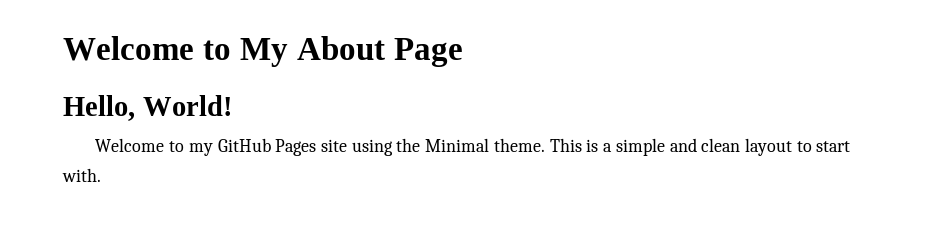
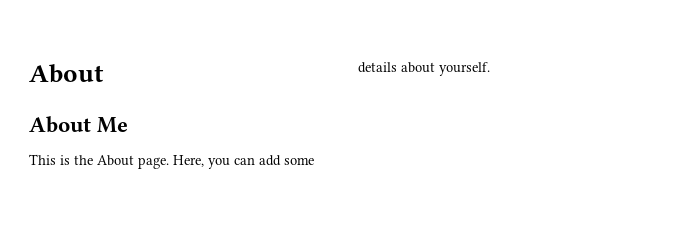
[63,36,463,67] [63,95,232,121] [95,138,851,156] [62,168,101,182] Welcome to My About Page // Hello, World! // Welcome to my GitHub Pages site using the Minimal theme. This is a simple and clean layout to start with. -> [29,64,104,83] [29,116,129,133] [29,154,314,169] [358,62,490,76] About // About Me // This is the About page. Here, you can add some details about yourself.

